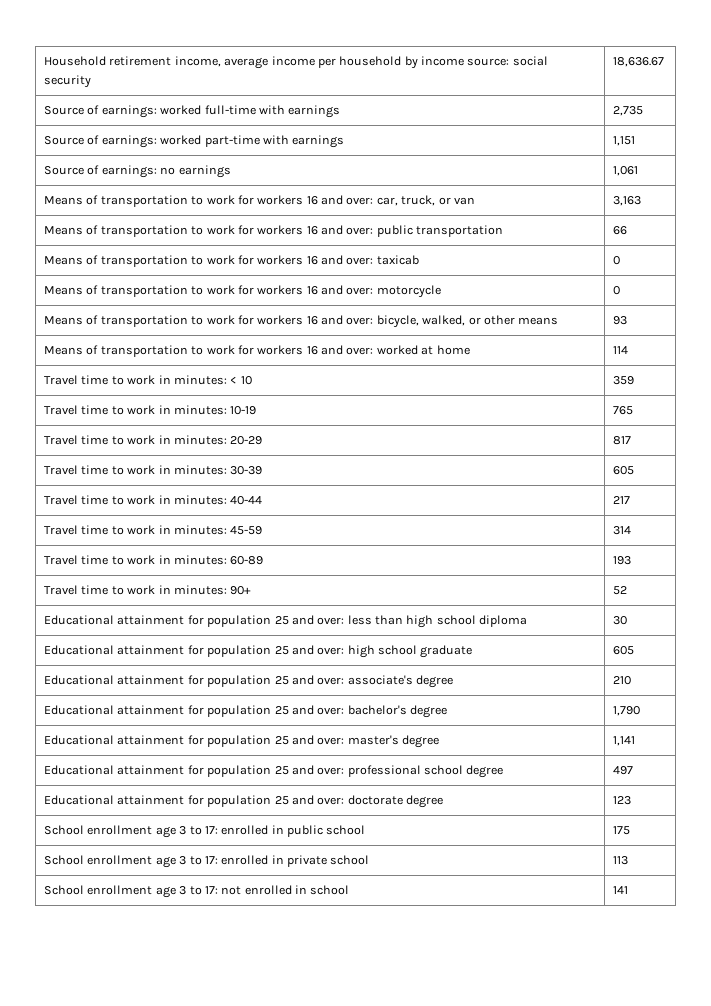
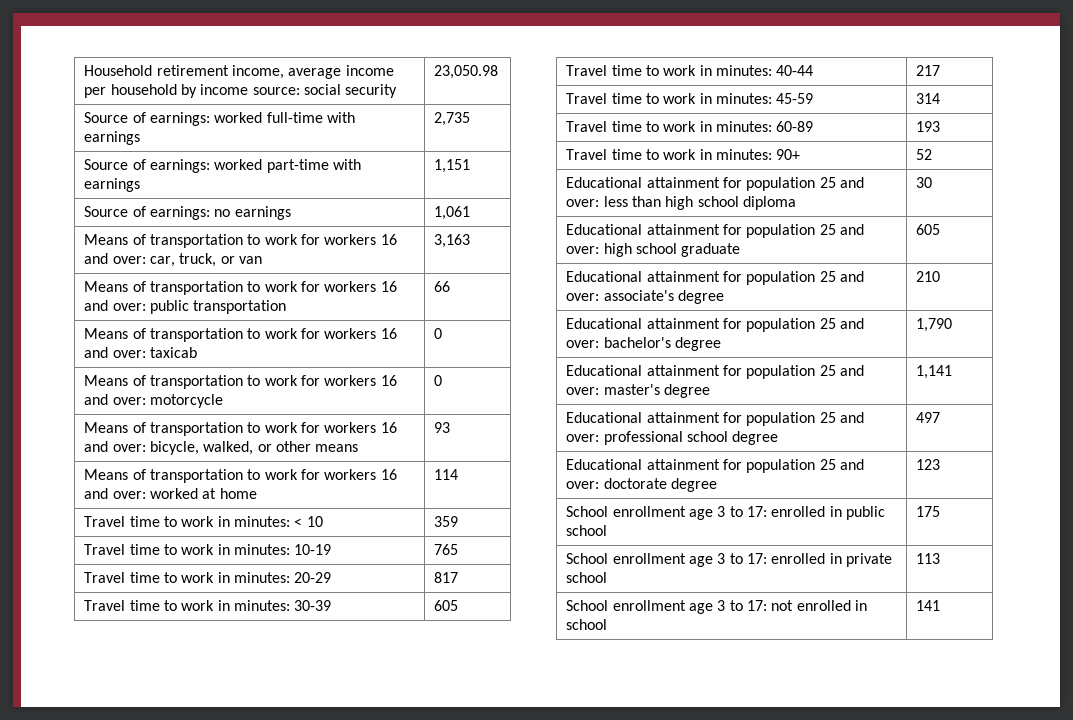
[613,57,665,67] 18,636.67 -> [434,65,499,79] 23,050.98

